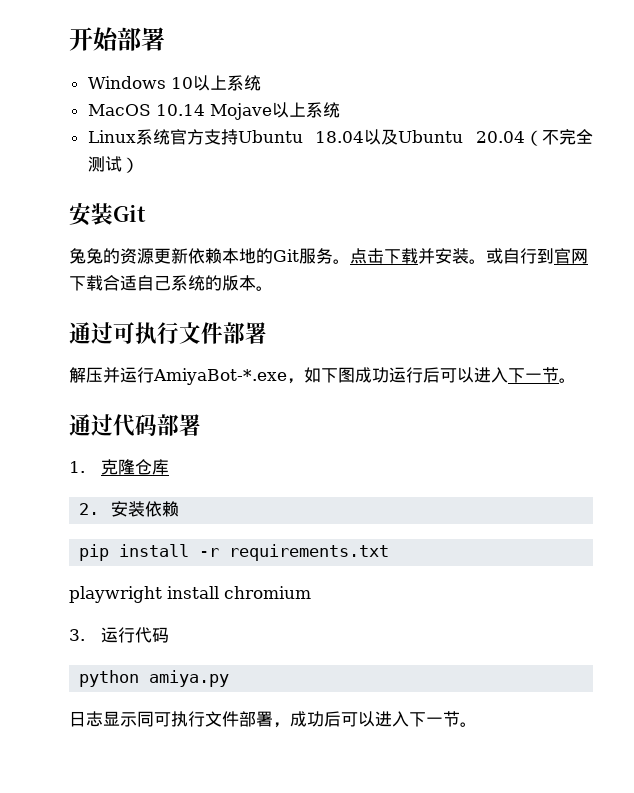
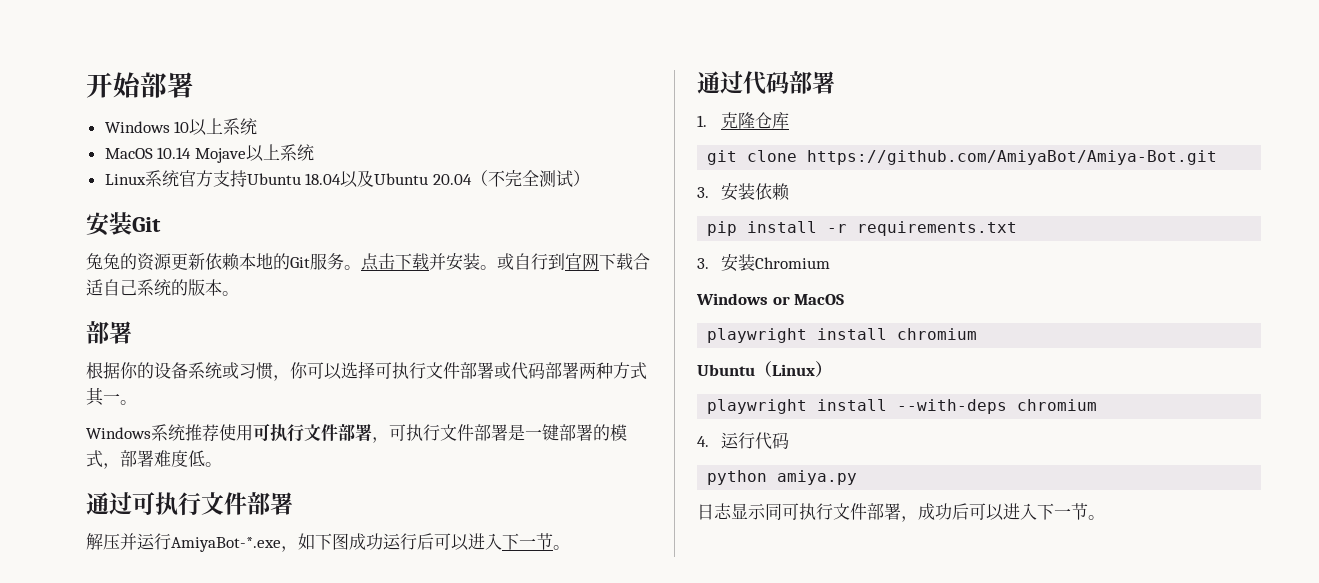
(273, 288) none -> [86,321,132,344] [86,361,647,381] [86,387,137,406] [86,423,627,443] [86,450,222,469] // 部署 // 根据你的设备系统或习惯，你可以选择可执行文件部署或代码部署两种方式其一。 // Windows系统推荐使用可执行文件部署，可执行文件部署是一键部署的模式，部署难度低。
[79,503,100,515] 2. -> [707,150,1218,165] [697,187,709,198] git clone https://github.com/AmiyaBot/Amiya-Bot.git // 3.
[69,586,311,603] [69,629,85,641] playwright install chromium // 3. -> [697,254,830,272] [696,293,845,305] [707,328,978,343] [697,361,832,378] [707,399,1098,414] [697,436,709,447] 3.安装Chromium // Windows or MacOS // playwright install chromium // Ubuntu（Linux） // playwright install --with-deps chromium // 4.

